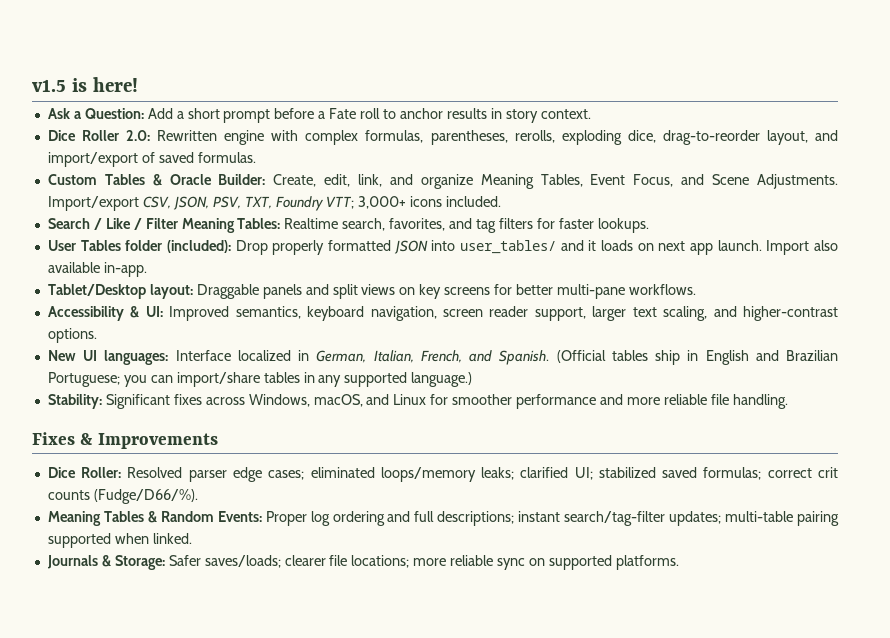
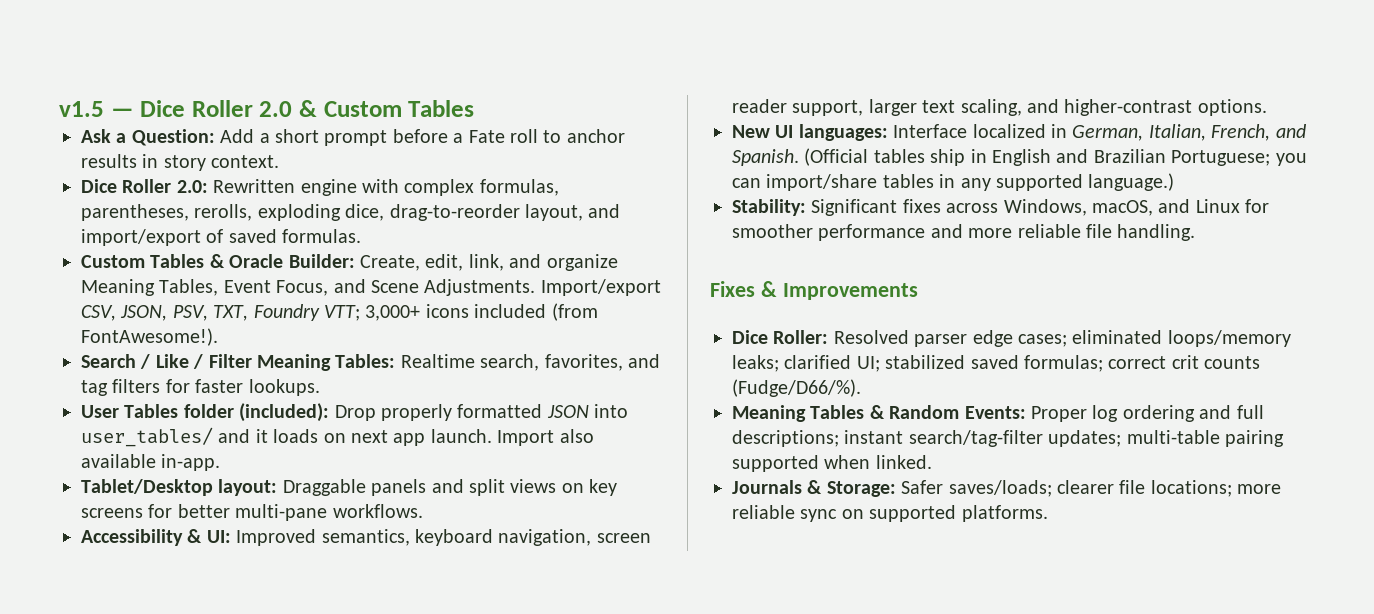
[71,77,138,92] is here! -> [110,100,475,117] — Dice Roller 2.0 & Custom Tables
[446,196,502,207] included. -> [474,303,598,321] [81,328,218,346] included (from FontAwesome!).

